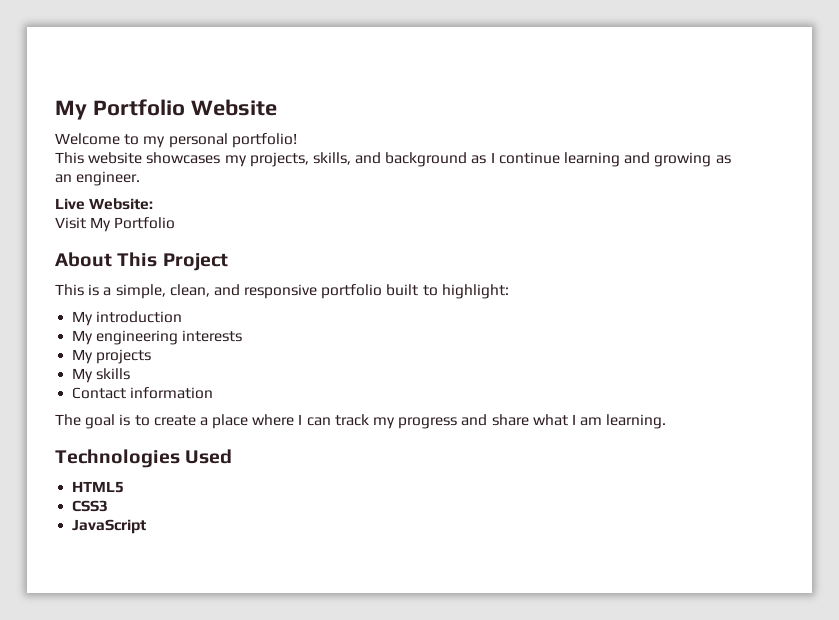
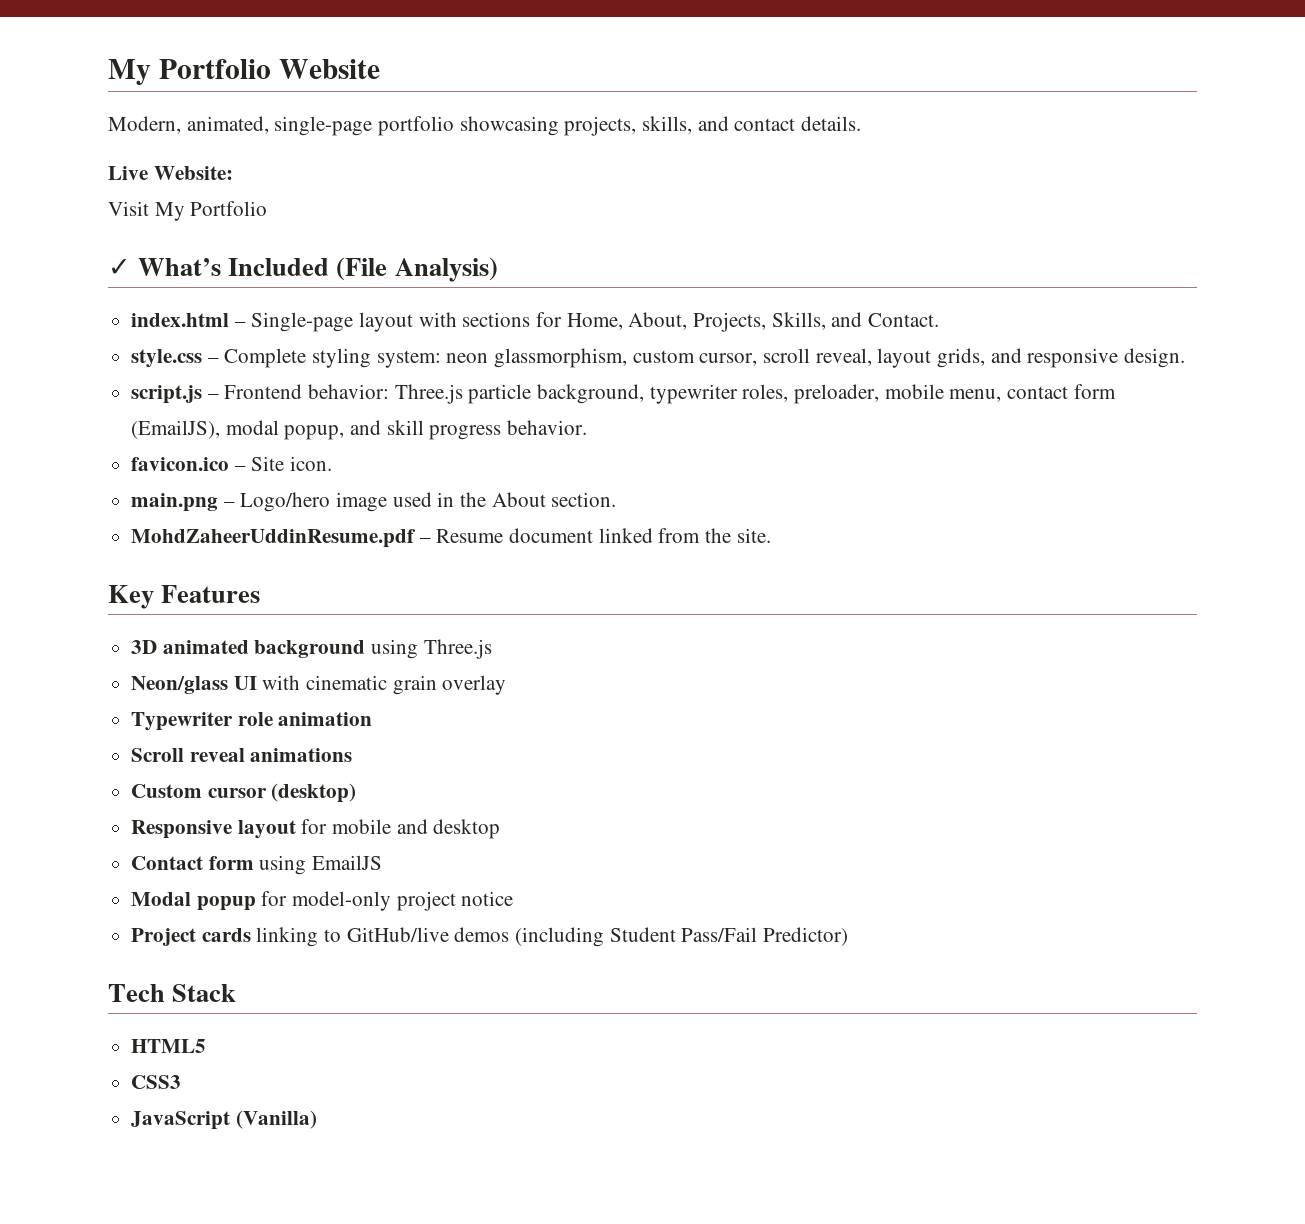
[55,133,297,148] [55,152,731,167] [55,171,141,186] Welcome to my personal portfolio! // This website showcases my projects, skills, and background as I continue learning and growing as an engineer. -> [108,116,862,136] Modern, animated, single-page portfolio showcasing projects, skills, and contact details.
[55,252,228,271] [55,284,509,299] [72,311,183,326] [72,330,243,345] [72,349,152,364] [72,368,131,383] [72,387,214,399] [55,414,667,429] [55,449,233,468] About This Project // This is a simple, clean, and responsive portfolio built to highlight: // My introduction // My engineering interests // My projects // My skills // Contact information // The goal is to create a place where I can track my progress and share what I am learning. // Technologies Used -> [108,257,498,282] [131,312,940,332] [131,348,1186,368] [131,384,1116,404] [131,420,588,440] [131,456,333,471] [131,492,617,512] [131,528,771,548] [108,585,261,609] [131,639,492,659] [131,675,507,695] [131,712,373,731] [131,748,353,762] [131,783,357,803] [131,819,501,839] [131,855,383,875] [131,891,514,911] [131,927,849,947] [108,984,237,1002] ✓ What’s Included (File Analysis) // index.html – Single-page layout with sections for Home, About, Projects, Skills, and Contact. // style.css – Complete styling system: neon glassmorphism, custom cursor, scroll reveal, layout grids, and responsive design. // script.js – Frontend behavior: Three.js particle background, typewriter roles, preloader, mobile menu, contact form (EmailJS), modal popup, and skill progress behavior. // favicon.ico – Site icon. // main.png – Logo/hero image used in the About section. // MohdZaheerUddinResume.pdf – Resume document linked from the site. // Key Features // 3D animated background using Three.js // Neon/glass UI with cinematic grain overlay // Typewriter role animation // Scroll reveal animations // Custom cursor (desktop) // Responsive layout for mobile and desktop // Contact form using EmailJS // Modal popup for model-only project notice // Project cards linking to GitHub/live demos (including Student Pass/Fail Predictor) // Tech Stack
(147, 526) none -> [235,1110,317,1129] (Vanilla)

